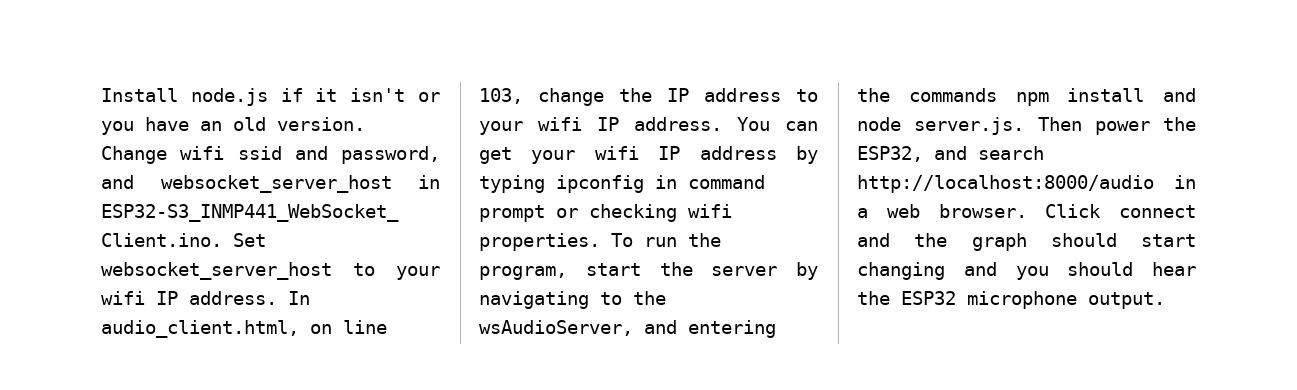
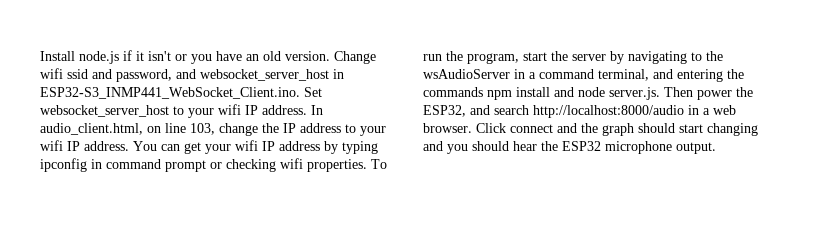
[479,320,633,336] wsAudioServer, -> [423,69,649,81] wsAudioServer in a command terminal,

